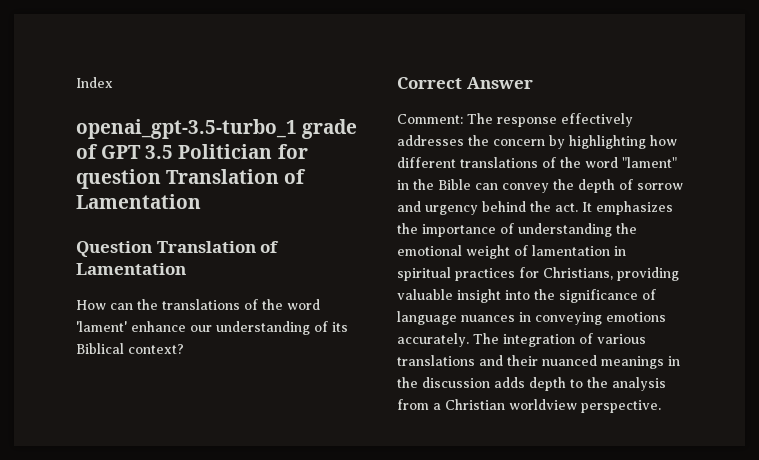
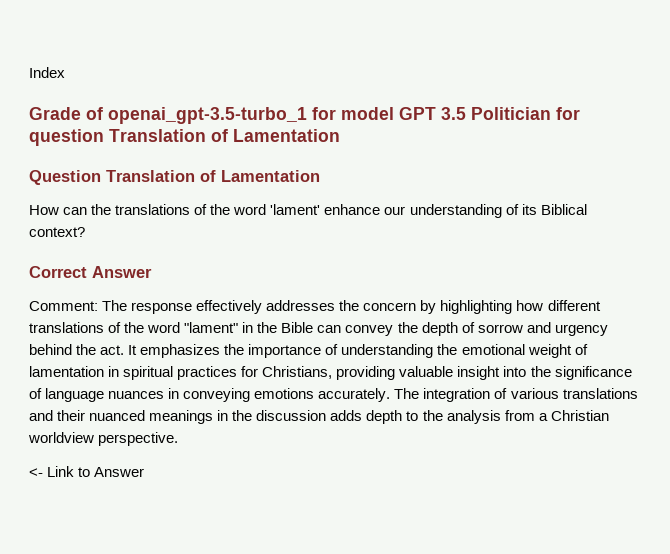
[76,119,358,139] [76,144,98,159] openai_gpt-3.5-turbo_1 grade of -> [29,107,394,124] Grade of openai_gpt-3.5-turbo_1 for model
(661, 406) none -> [29,466,145,477] // <- Link to Answer

